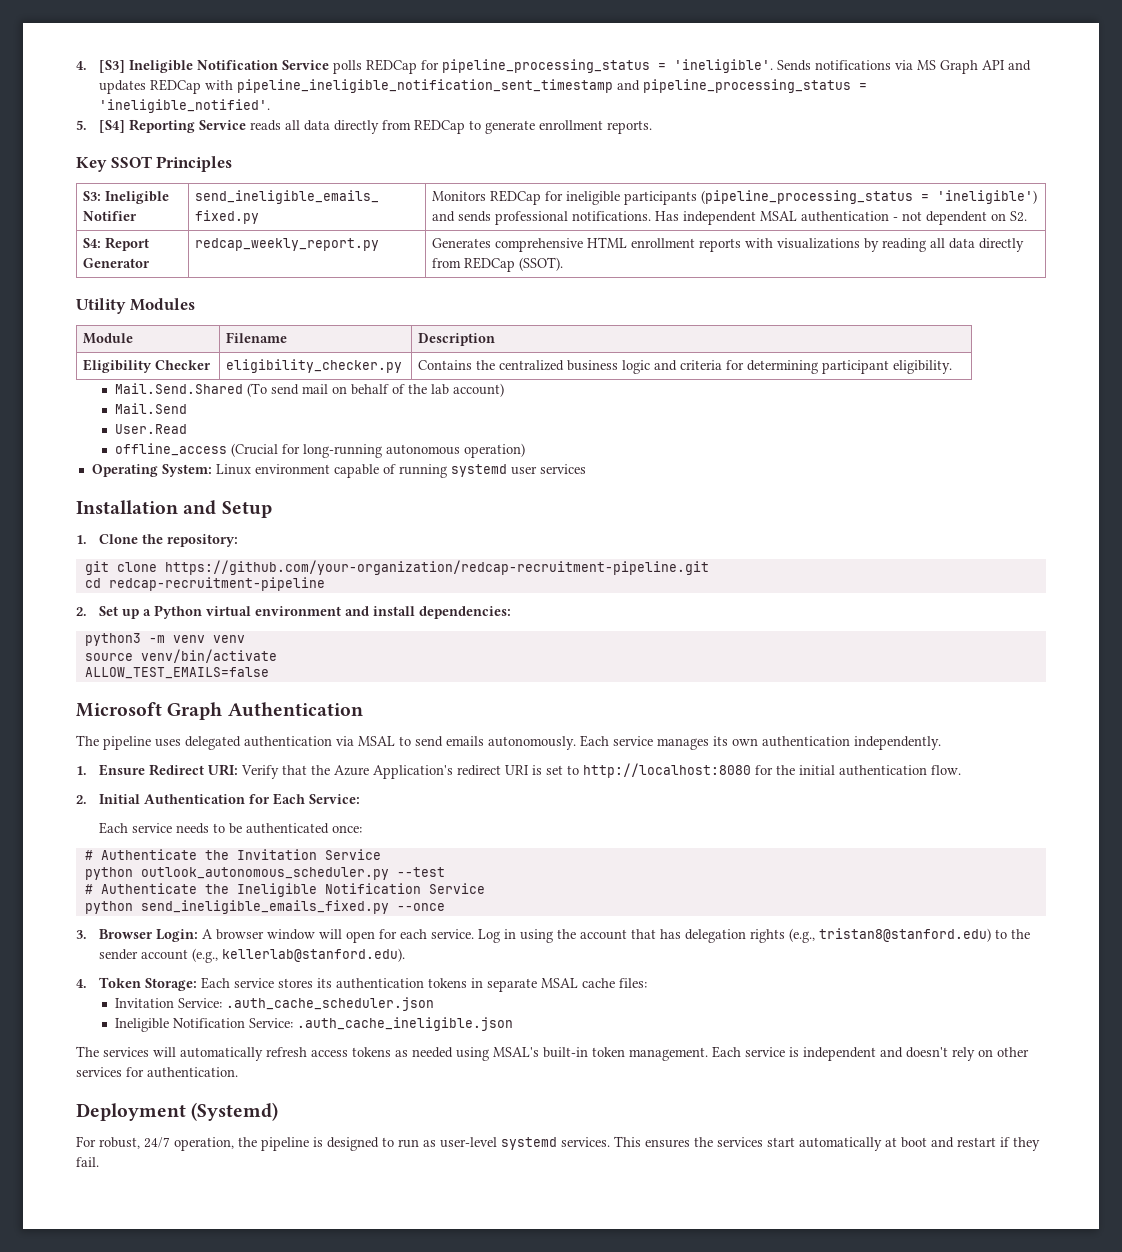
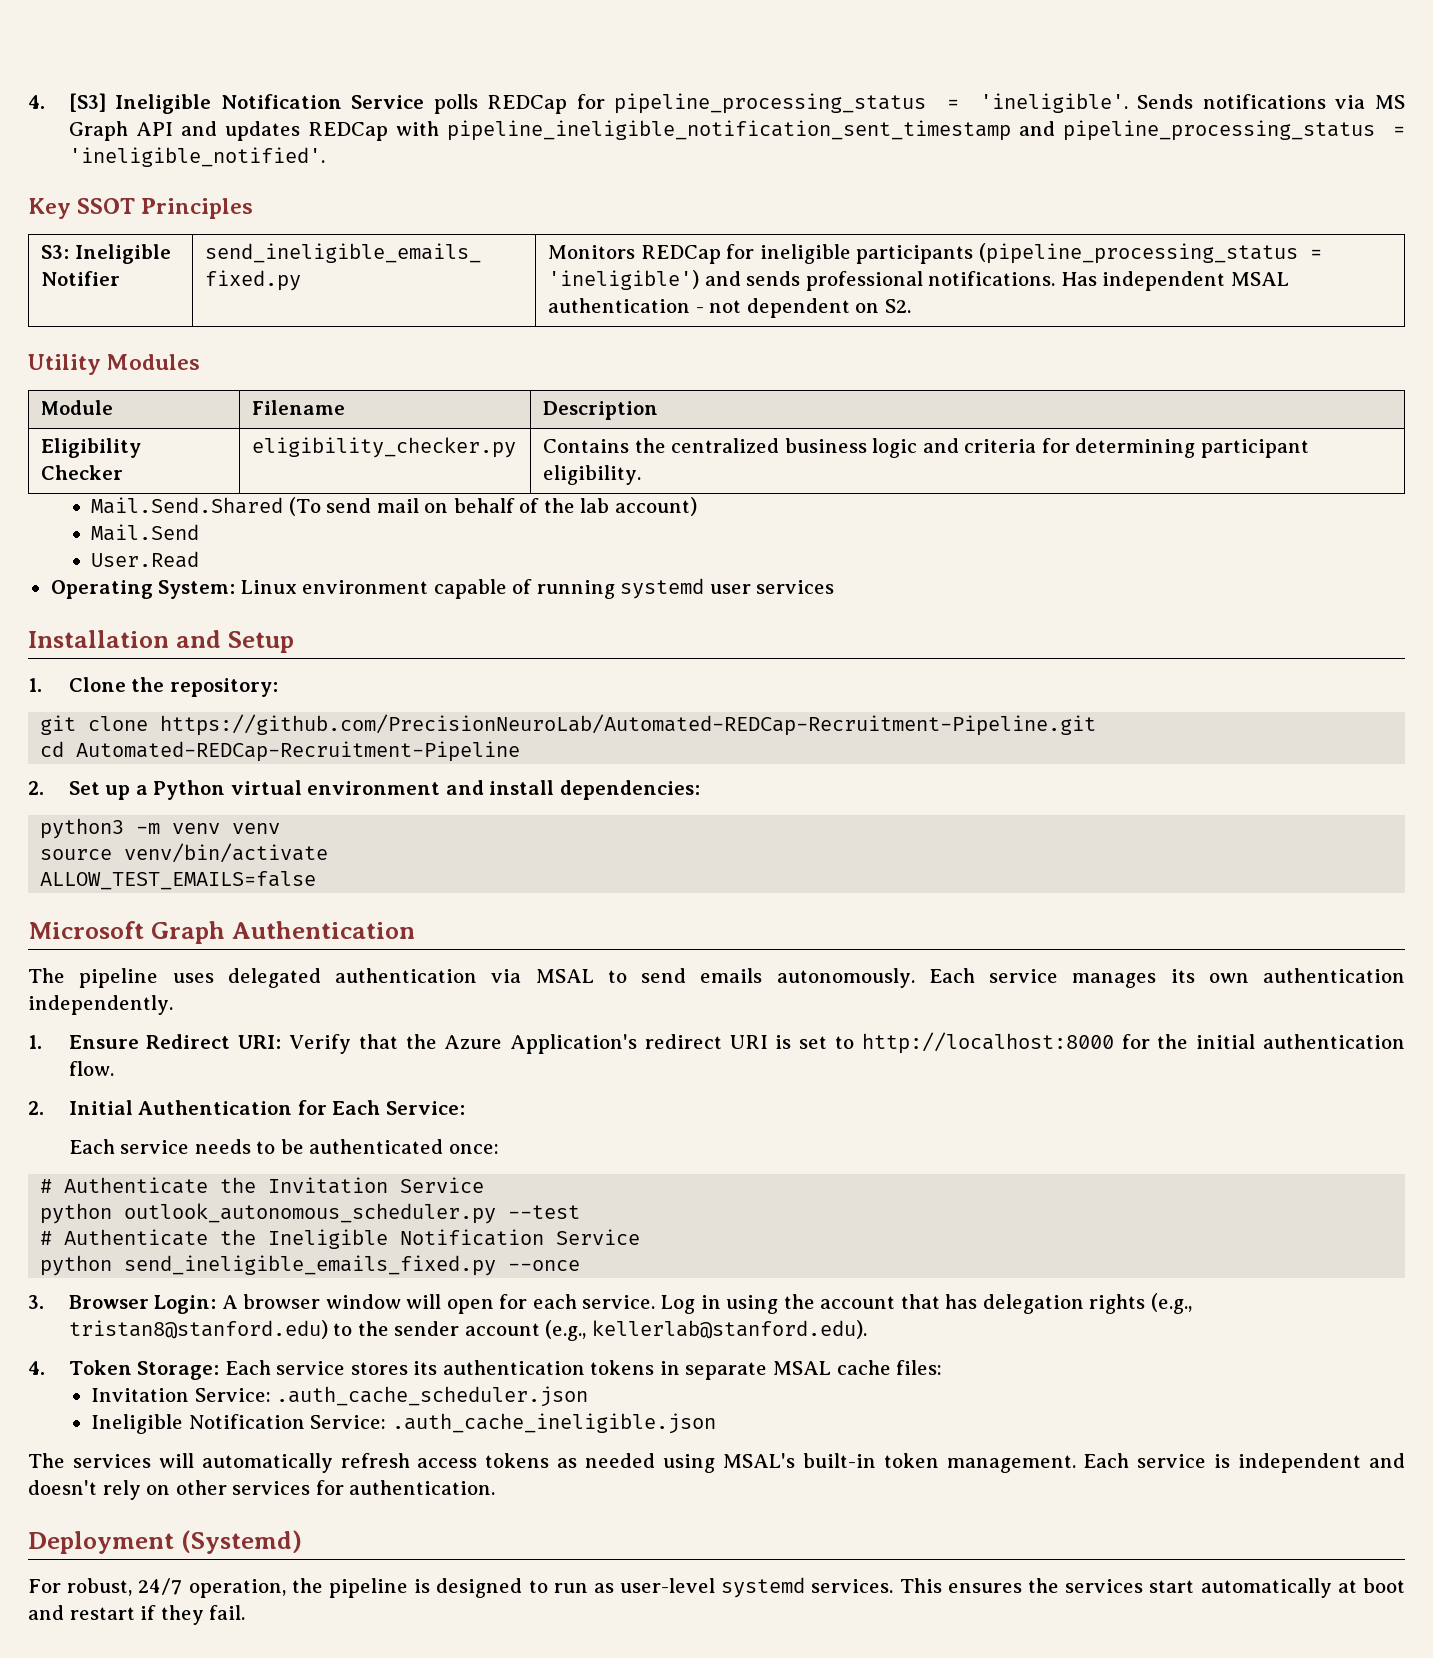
[76,119,653,134] // 5. [S4] Reporting Service reads all data directly from REDCap to generate enrollment reports. -> (325, 157) none
[83,237,150,251] [83,258,151,268] [195,238,380,251] [432,237,1025,252] [432,257,564,272] // S4: Report Generator | redcap_weekly_report.py | Generates comprehensive HTML enrollment reports with visualizations by reading all data directly from REDCap (SSOT). -> (911, 306) none
[115,443,526,458] // offline_access (Crucial for long-running autonomous operation) -> (200, 559) none
[164,560,709,575] https://github.com/your-organization/redcap-recruitment-pipeline.git -> [160,714,1097,736] https://github.com/PrecisionNeuroLab/Automated-REDCap-Recruitment-Pipeline.git
[108,577,325,591] redcap-recruitment-pipeline -> [76,741,521,762] Automated-REDCap-Recruitment-Pipeline
[583,763,752,778] http://localhost:8080 -> [861,1032,1114,1054] http://localhost:8000

